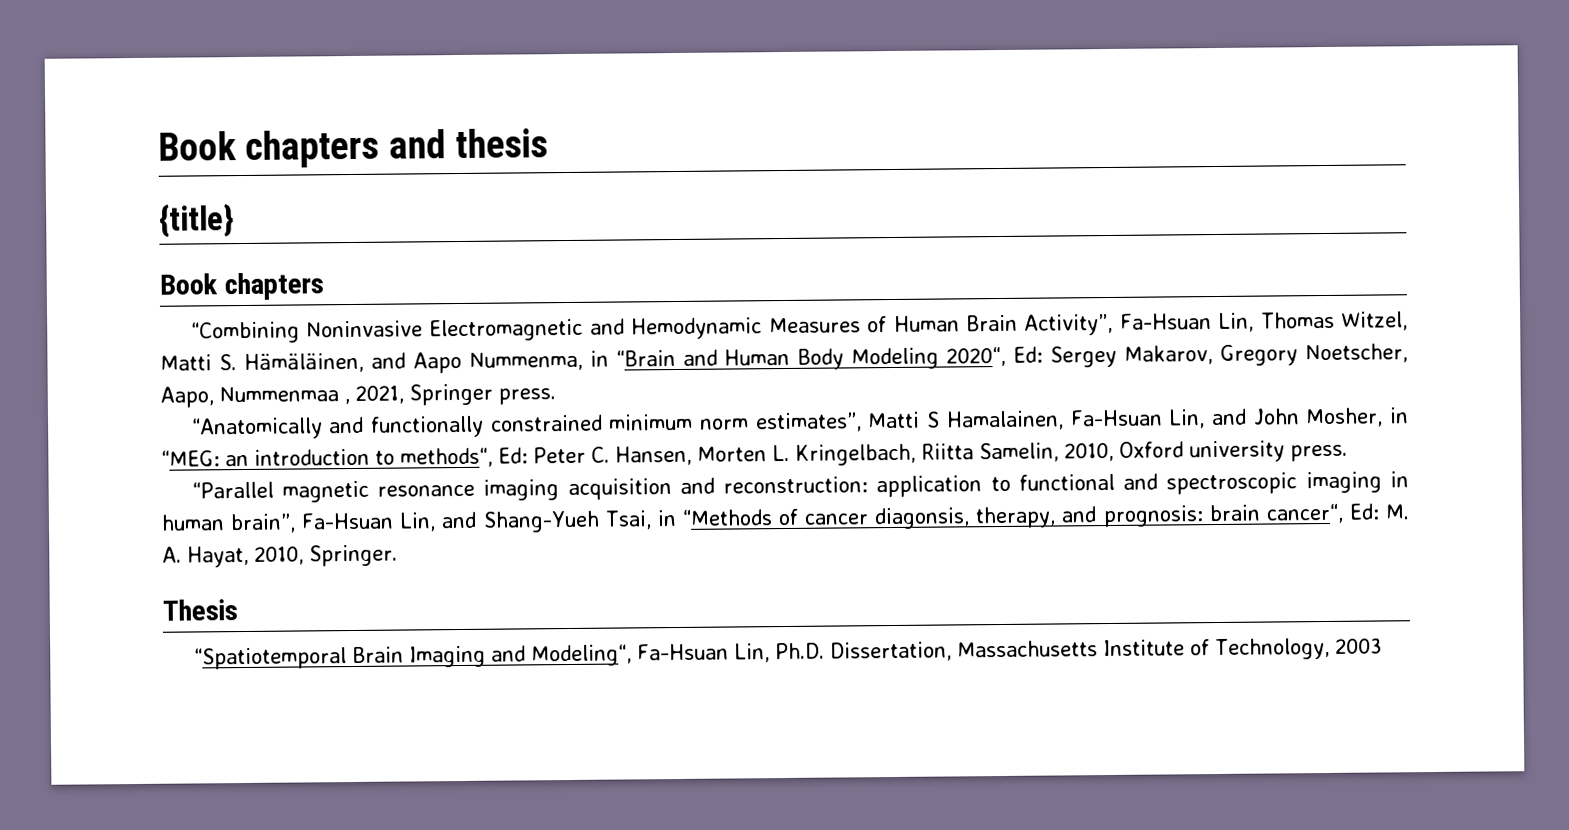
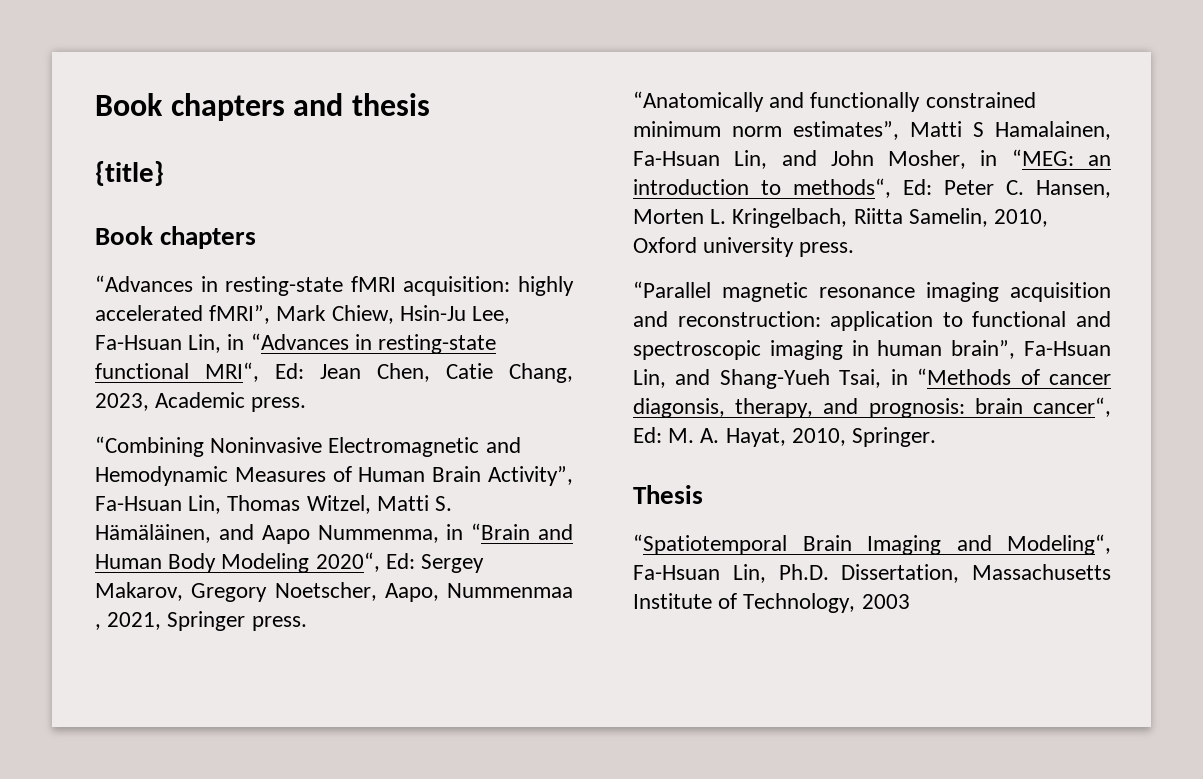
(324, 286) none -> [95,275,574,296] [95,305,511,324] [95,333,497,354] [95,362,573,383] [95,392,307,412] // “Advances in resting-state fMRI acquisition: highly accelerated fMRI”, Mark Chiew, Hsin-Ju Lee, Fa-Hsuan Lin, in “Advances in resting-state functional MRI“, Ed: Jean Chen, Catie Chang, 2023, Academic press.

